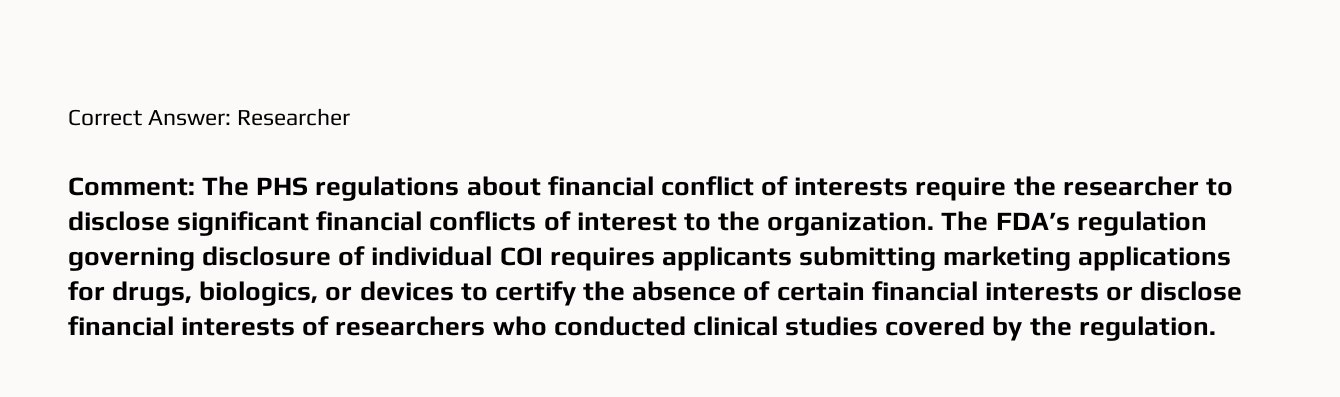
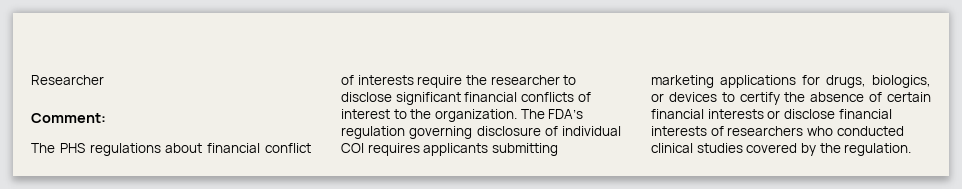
[68,109,232,126] Correct Answer: -> (31, 80) none
(195, 186) none -> (106, 118) //

